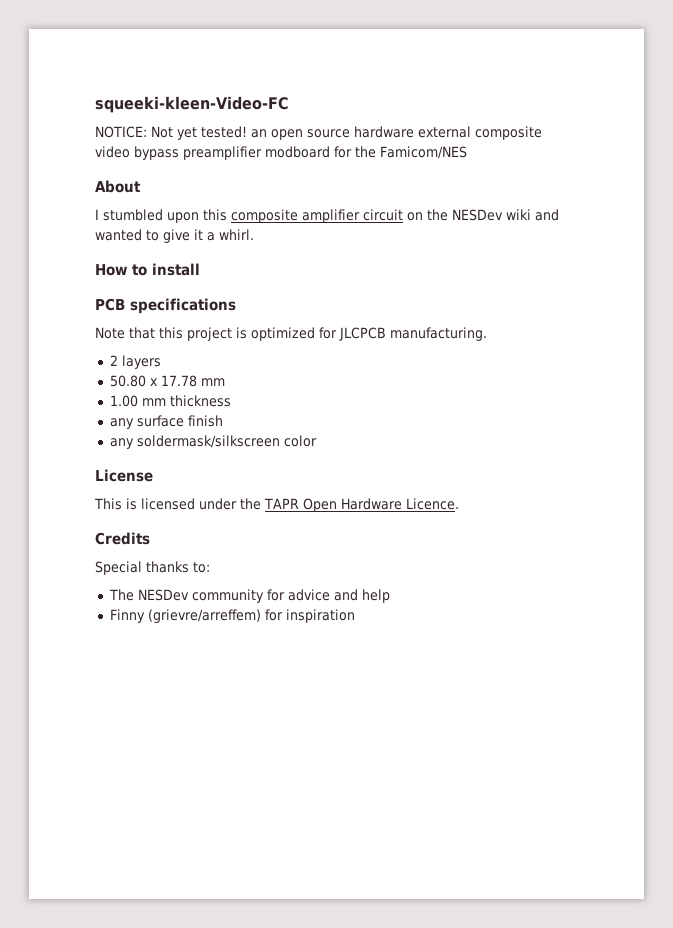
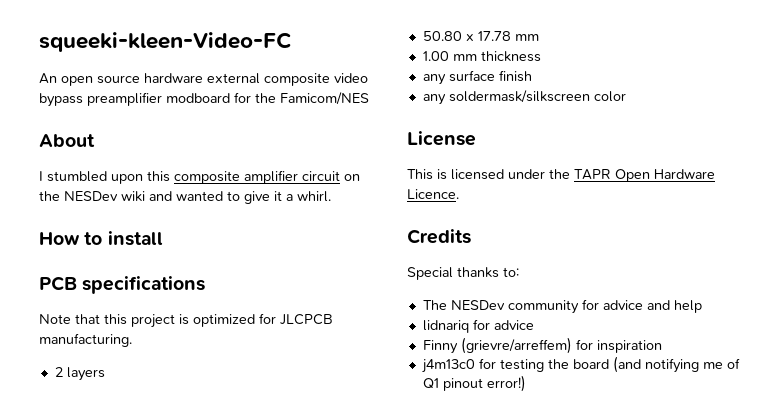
[95,126,267,140] NOTICE: Not yet tested! an -> [39,73,57,84] An
(390, 596) none -> [422,319,534,333] // lidnariq for advice
(355, 616) none -> [421,356,740,373] [422,375,526,392] // j4m13c0 for testing the board (and notifying me of Q1 pinout error!)

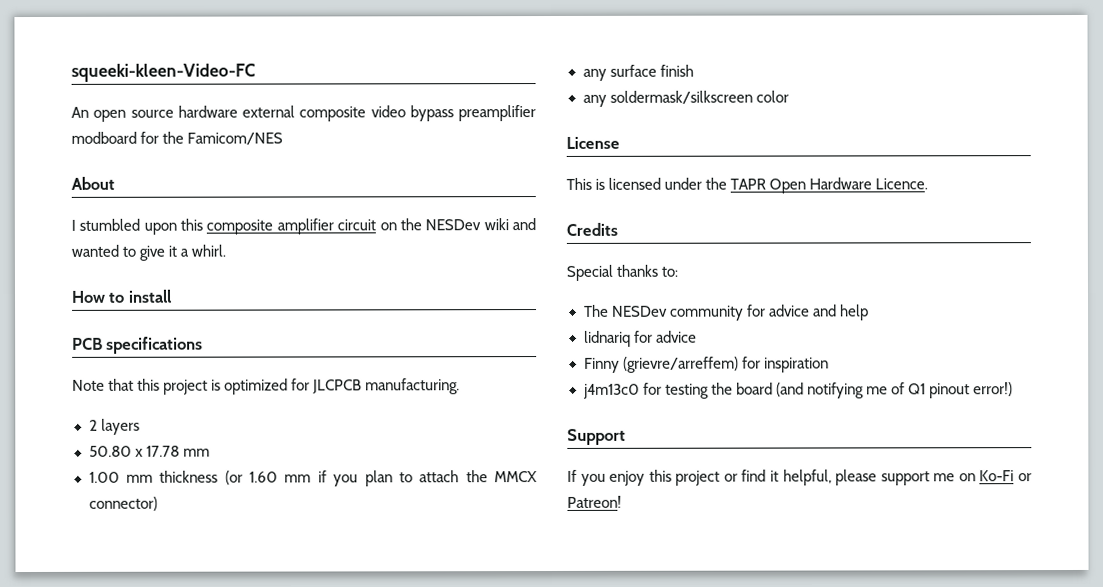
(541, 56) none -> [224,470,537,487] [88,496,158,511] (or 1.60 mm if you plan to attach the MMCX connector)
(526, 383) none -> [567,428,626,445] [567,469,1032,486] [567,495,622,508] // Support // If you enjoy this project or find it helpful, please support me on Ko-Fi or Patreon!

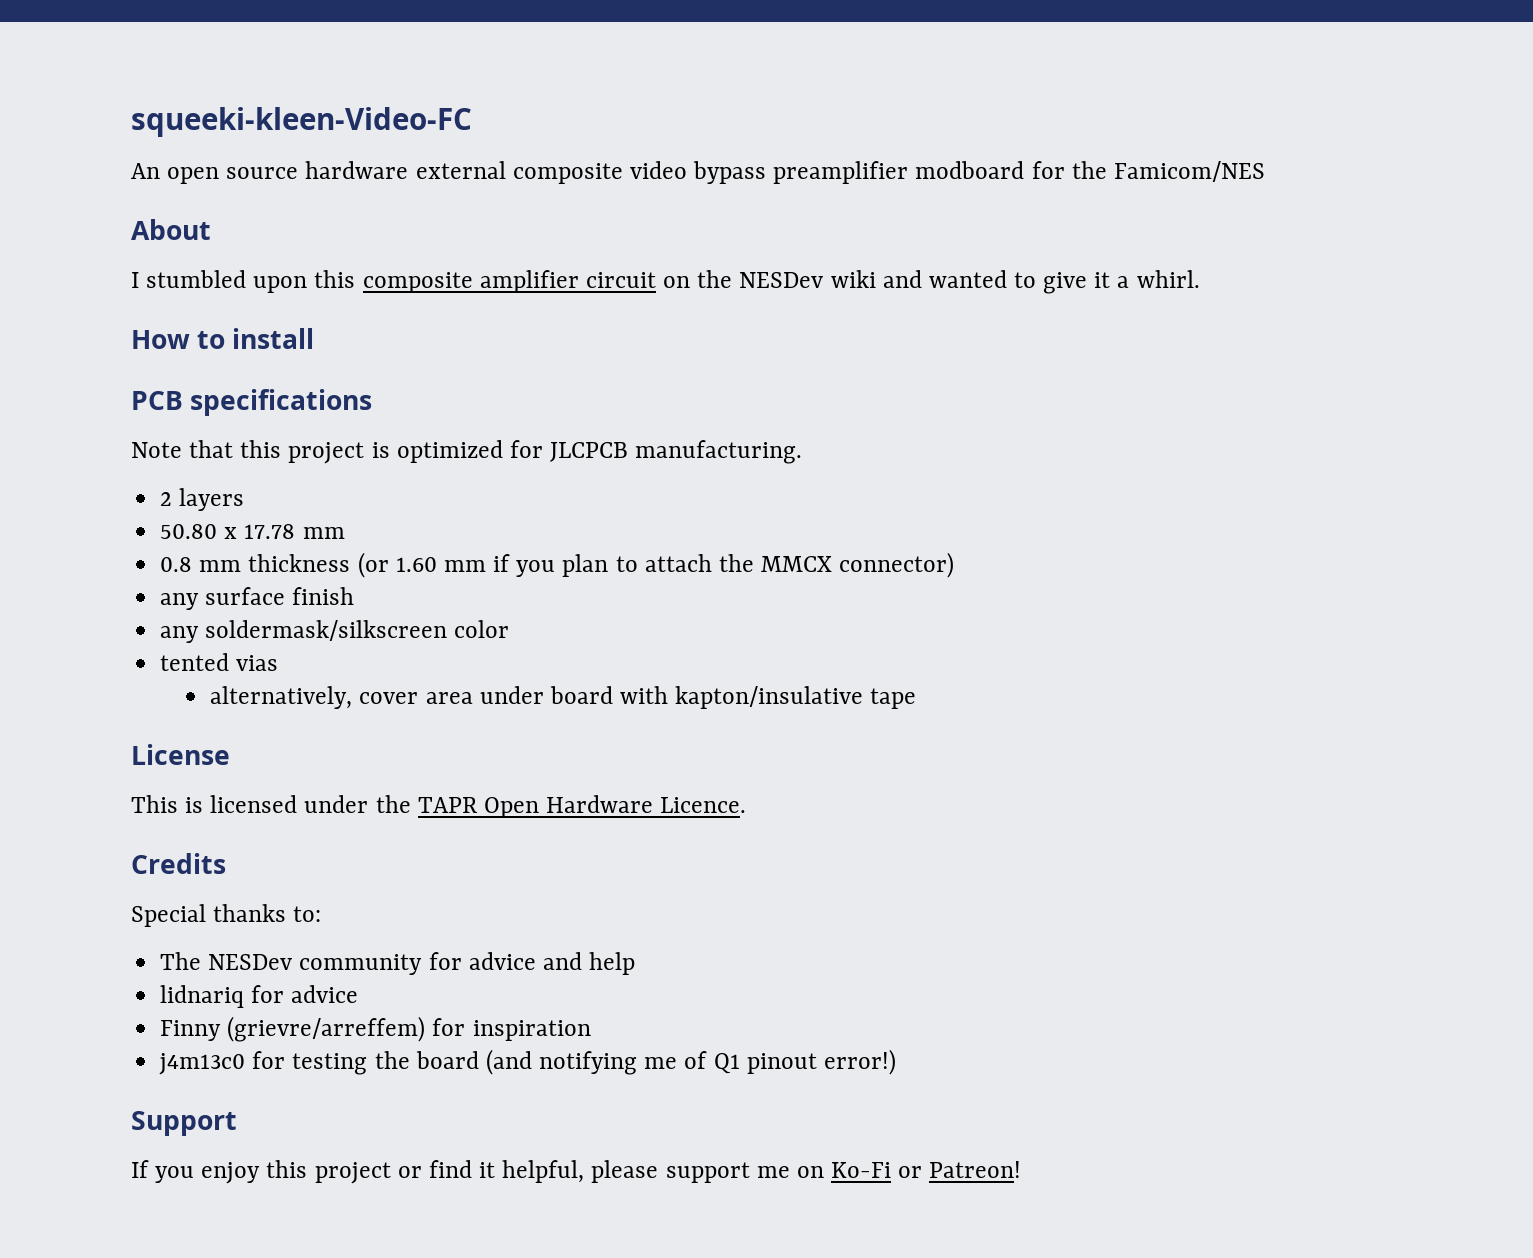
[88,471,120,483] 1.00 -> [160,557,193,572] 0.8
(789, 96) none -> [160,653,279,671] [210,686,917,709] // tented vias // alternatively, cover area under board with kapton/insulative tape

